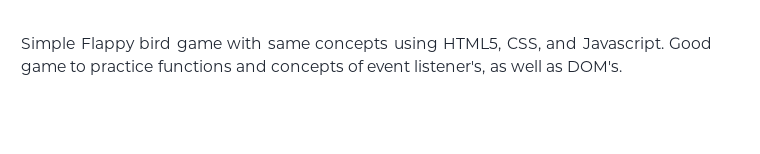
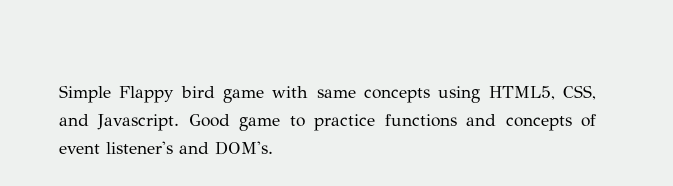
[414,60,564,75] listener's, as well as -> [106,141,209,154] listener's and

